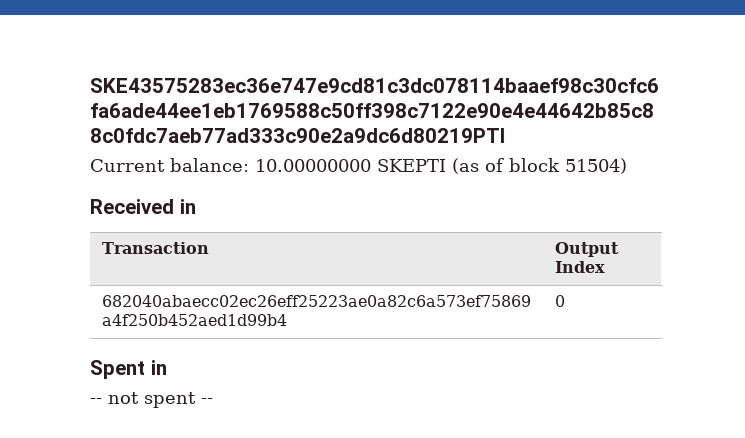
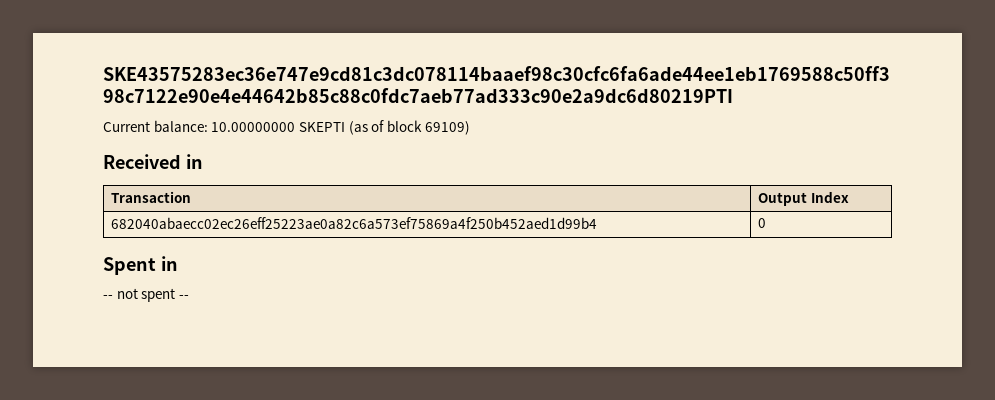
[565,158,627,174] 51504) -> [424,121,470,135] 69109)

